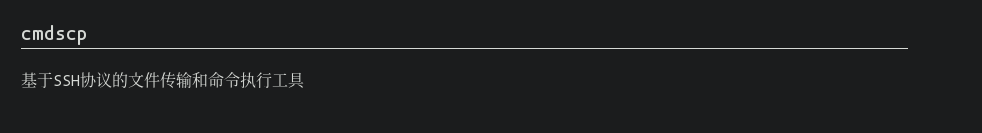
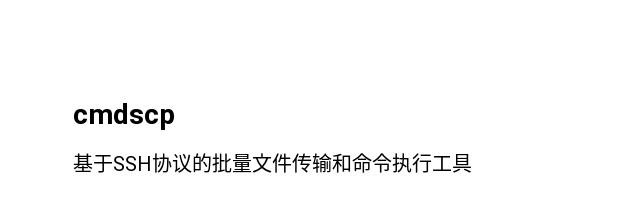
(128, 80) none -> [212,153,252,173] 批量

